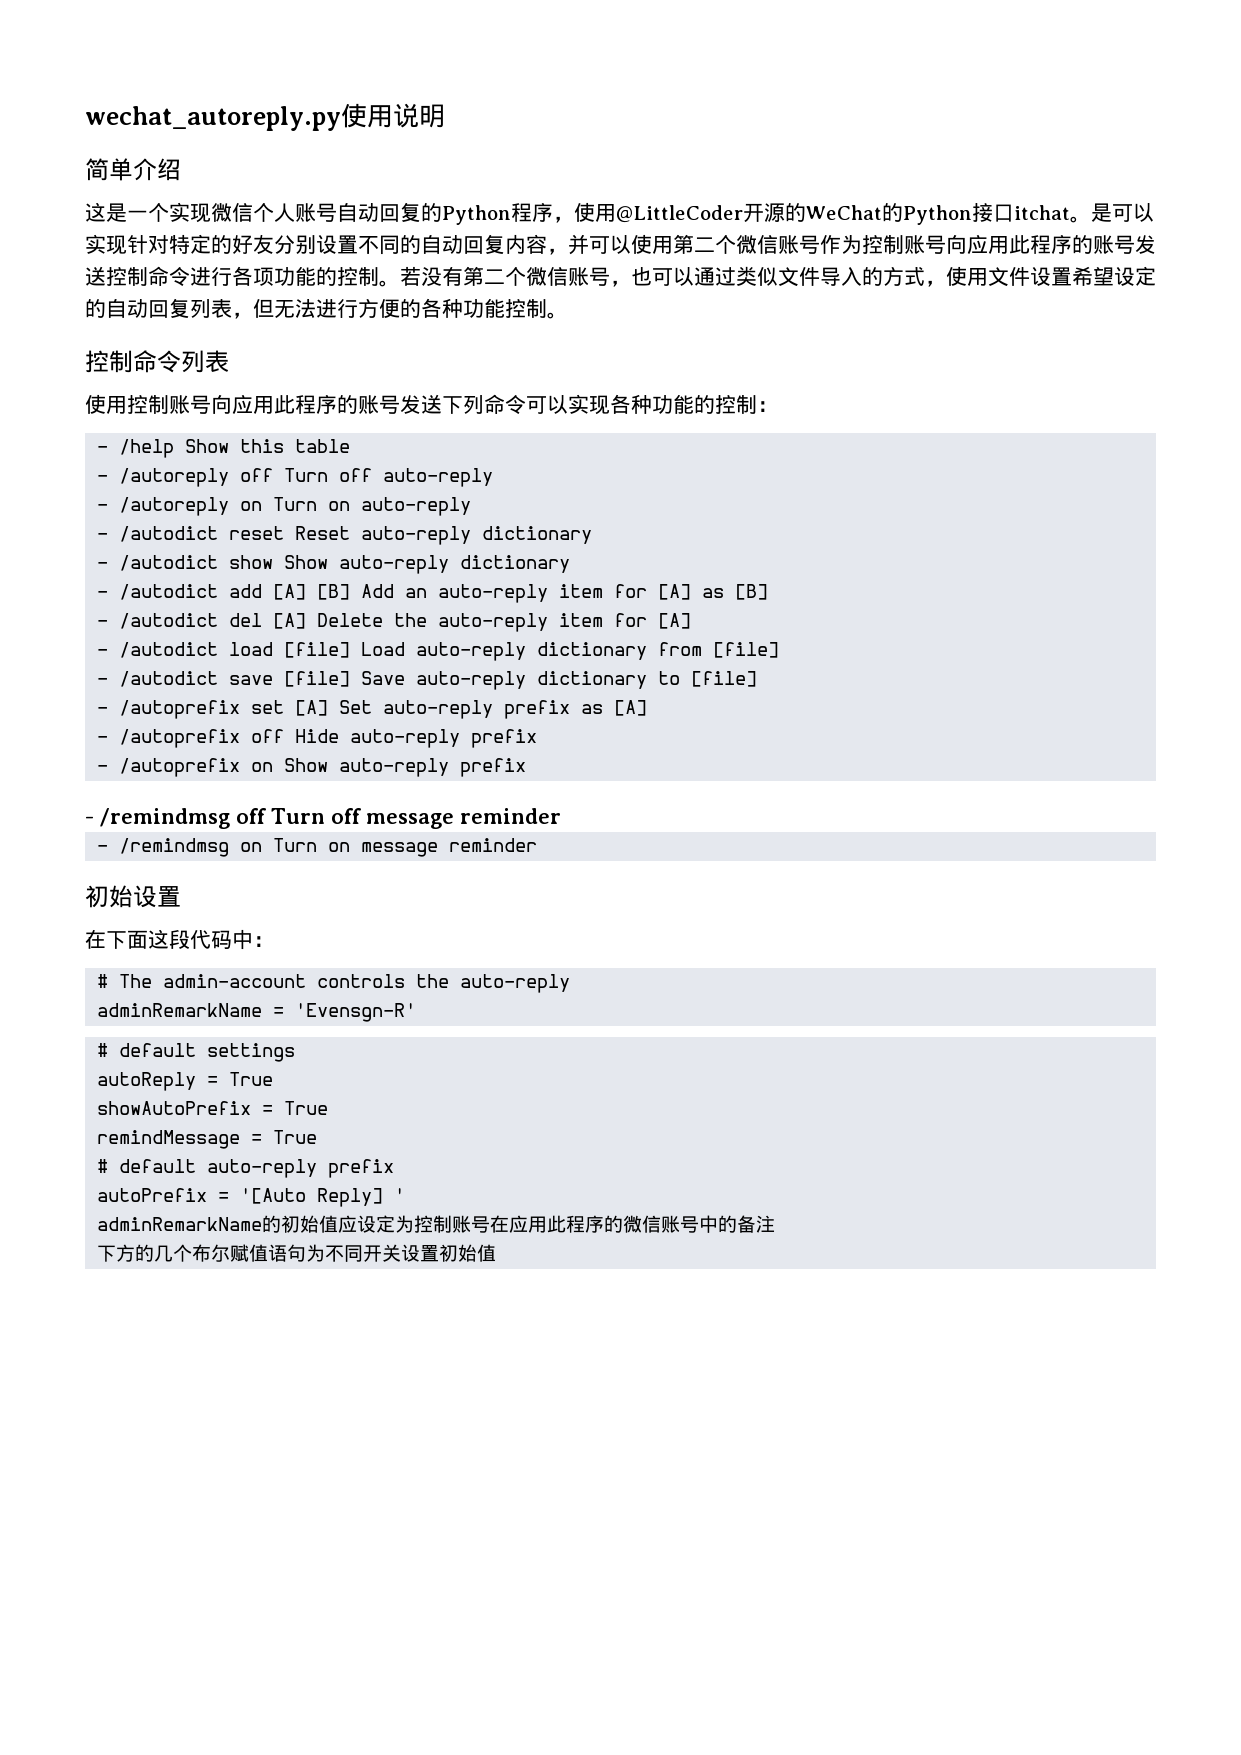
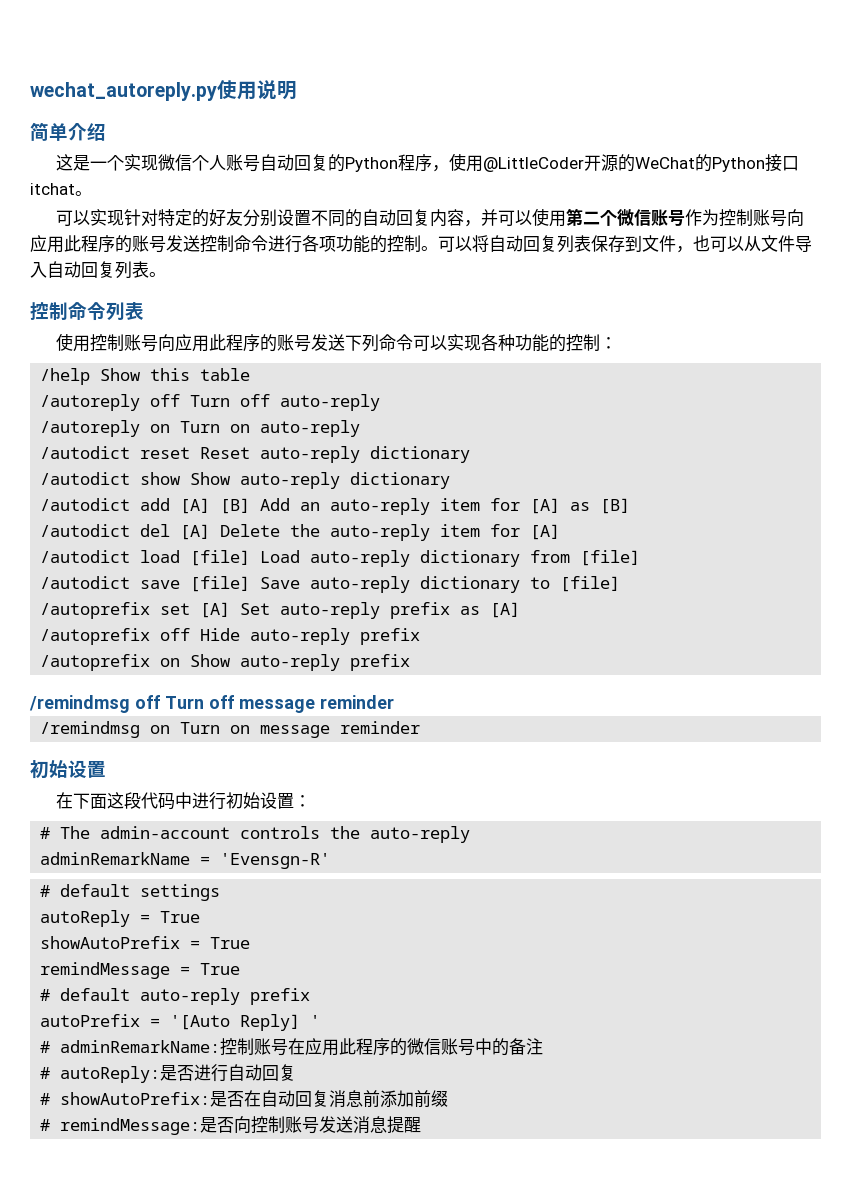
[1090,203,1112,222] 是 -> (92, 193) //
[400,266,1156,287] [85,298,547,319] 若没有第二个微信账号，也可以通过类似文件导入的方式，使用文件设置希望设定的自动回复列表，但无法进行方便的各种功能控制 -> [438,235,812,253] [30,261,149,279] 可以将自动回复列表保存到文件，也可以从文件导入自动回复列表
[97,446,109,453] - -> (618, 343) none
[97,475,109,482] - -> (251, 374) none
[97,504,109,511] - -> (381, 402) none
[97,533,109,540] - -> (361, 428) none
[97,562,109,569] - -> (471, 454) none
[97,591,109,598] - -> (451, 480) none
[97,620,109,627] - -> (631, 506) none
[97,649,109,656] - -> (561, 532) none
[97,678,109,685] - -> (641, 558) none
[97,707,109,714] - -> (621, 584) none
[97,736,109,743] - -> (521, 610) none
[97,765,109,772] - -> (421, 636) none
[85,816,94,824] - -> (411, 662) none
[97,845,109,852] - -> (394, 702) none
(253, 939) none -> [192,792,295,810] 进行初始设置
[97,1215,415,1233] adminRemarkName的初始值应设定为 -> [40,1040,221,1053] # adminRemarkName:
[97,1244,497,1262] 下方的几个布尔赋值语句为不同开关设置初始值 -> [40,1064,297,1083] [40,1090,449,1108] [40,1116,422,1135] # autoReply:是否进行自动回复 // # showAutoPrefix:是否在自动回复消息前添加前缀 // # remindMessage:是否向控制账号发送消息提醒

